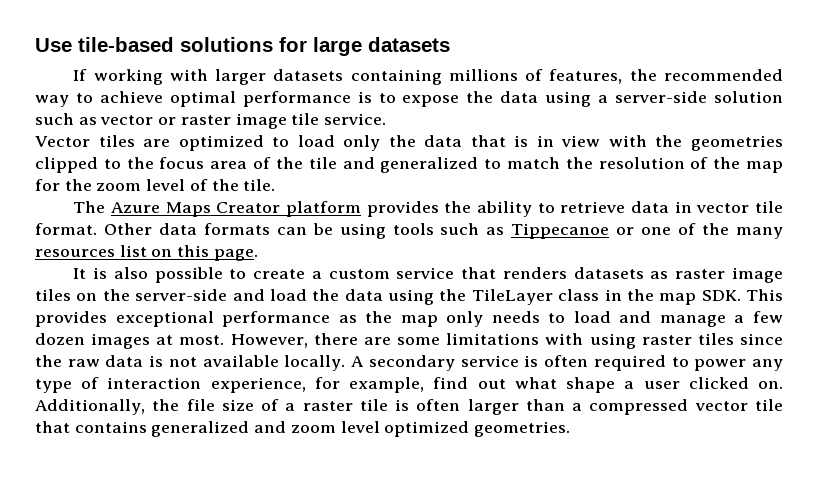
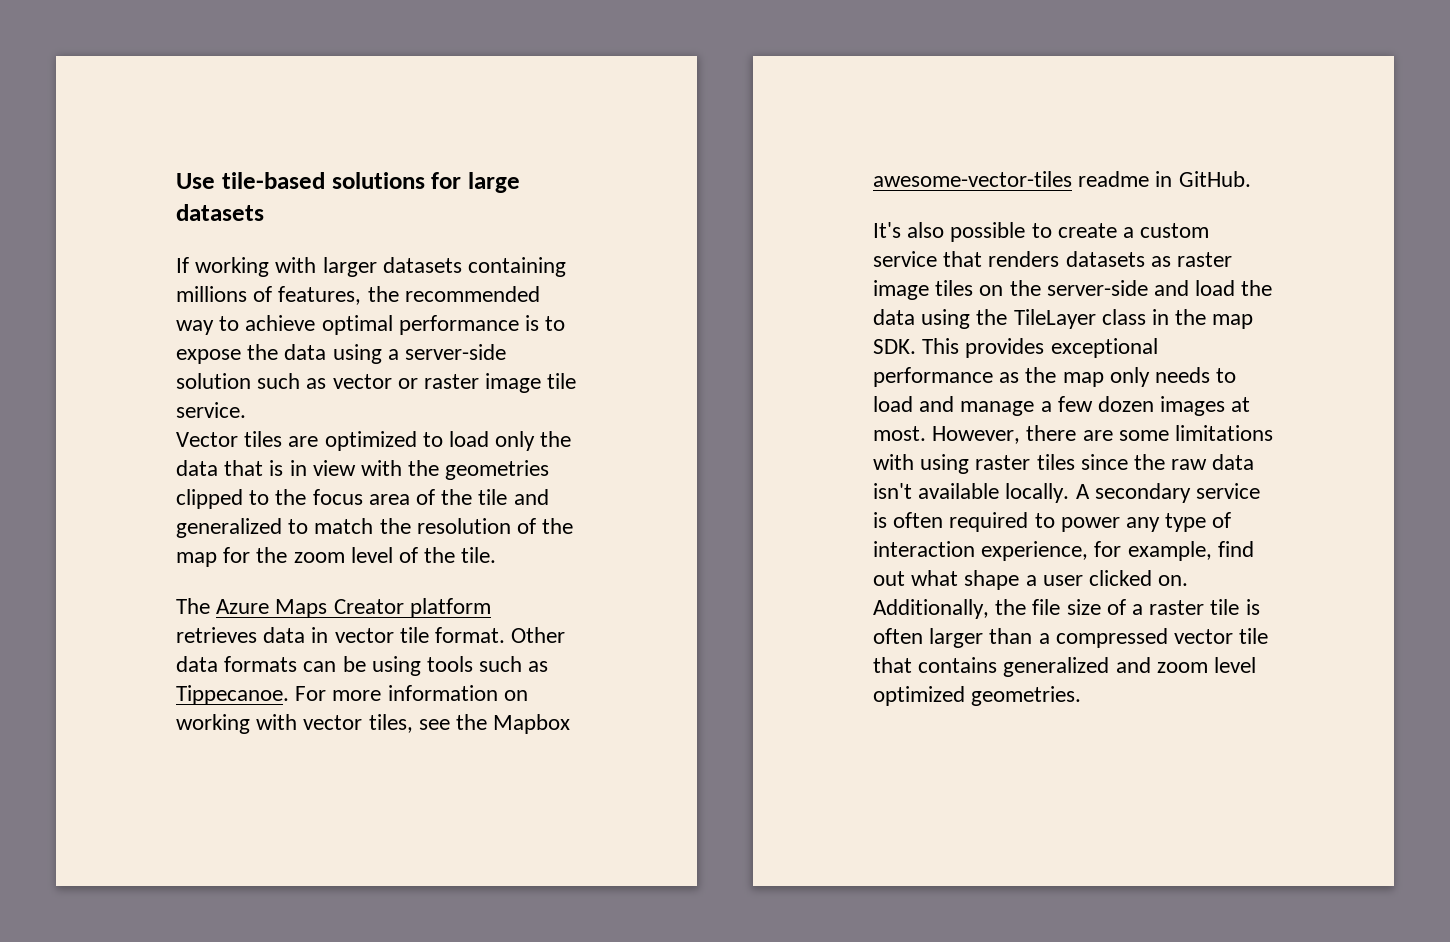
[366,201,626,217] provides the ability to retrieve -> [176,627,257,643] retrieves
[511,223,783,239] [35,245,258,261] [73,267,108,279] Tippecanoe or one of the many resources list on this page. // It is -> [176,685,528,705] [176,714,571,734] [873,171,1251,187] [873,222,901,238] Tippecanoe. For more information on working with vector tiles, see the Mapbox awesome-vector-tiles readme in GitHub. // It's
[149,355,197,367] is not -> [873,483,912,499] isn't

